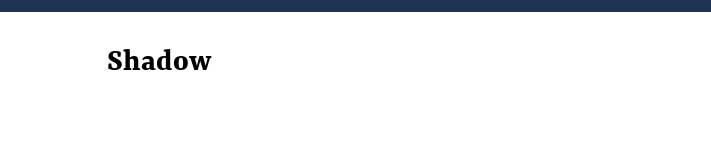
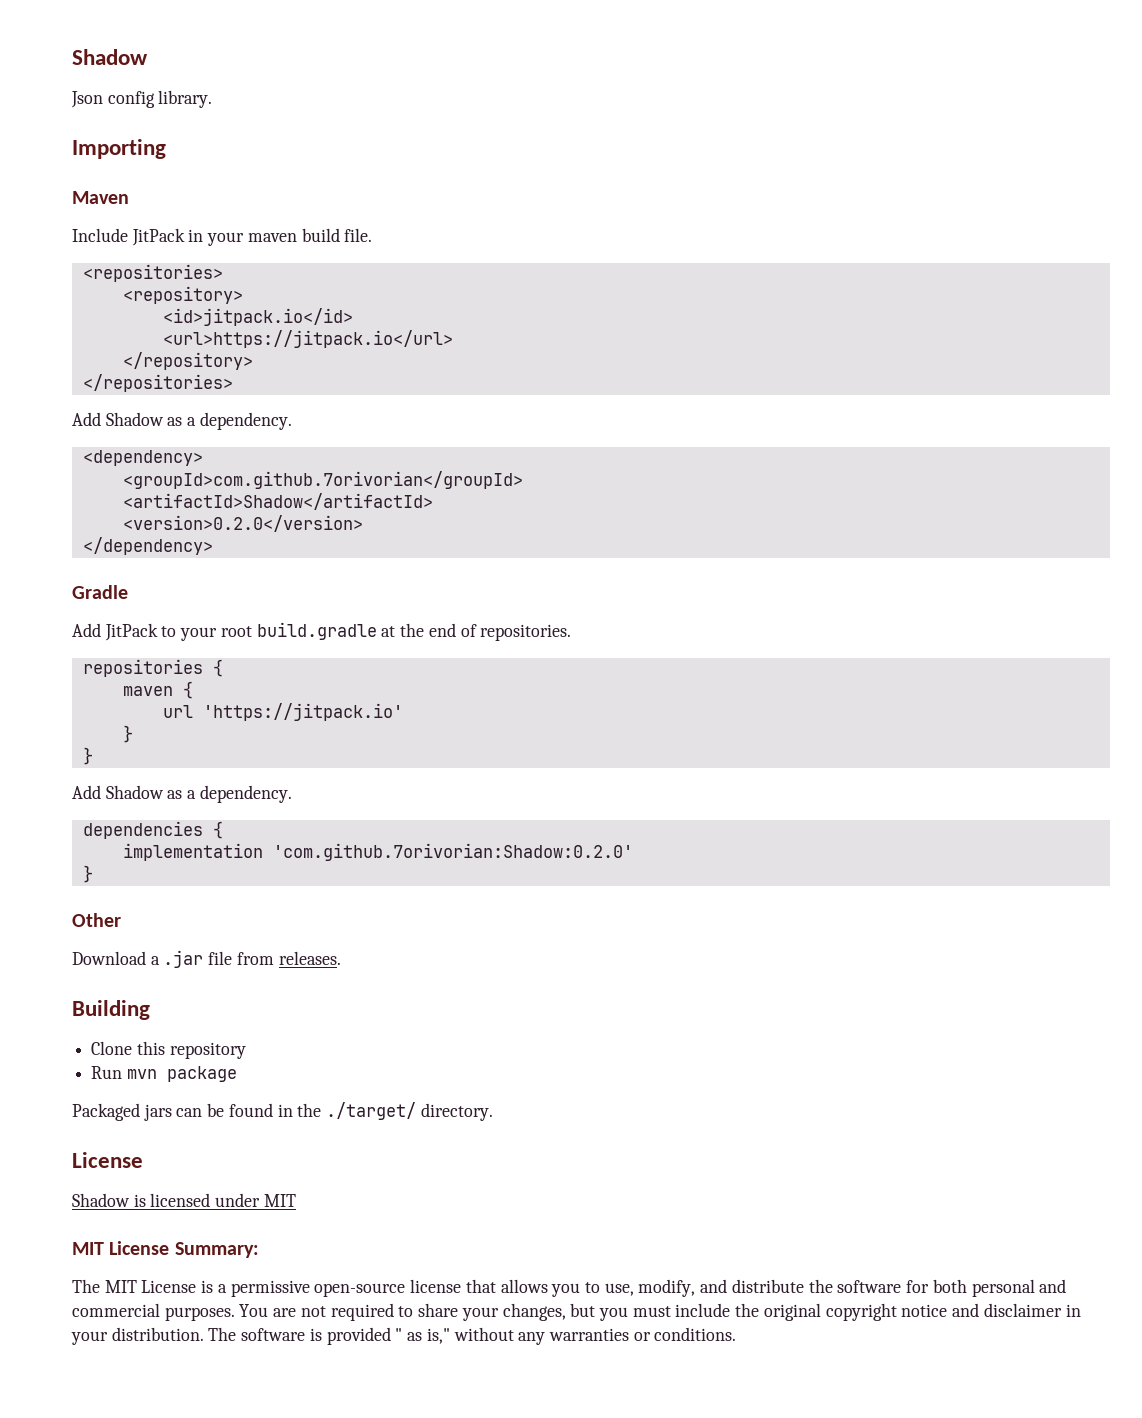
[107,49,212,70] Shadow -> [72,49,148,65] [71,90,213,108] [72,139,166,159] [72,191,129,204] [72,228,373,246] [82,264,223,282] [122,286,243,304] [162,308,353,326] [162,330,453,348] [122,352,253,370] [82,374,233,392] [72,412,292,430] [82,450,203,466] [122,471,523,489] [122,493,433,510] [122,515,363,532] [82,537,213,555] [72,585,128,599] [72,622,572,641] [82,659,223,677] [122,681,193,699] [162,703,403,721] [122,725,133,743] [82,747,93,765] [72,785,292,803] [82,821,223,839] [122,843,633,861] [82,865,93,883] [72,913,121,927] [72,950,341,968] [72,1000,150,1020] [91,1041,246,1059] [91,1066,237,1082] [72,1102,493,1121] [72,1152,143,1168] [72,1193,296,1207] [72,1241,259,1258] [72,1279,1067,1297] [72,1303,1081,1321] [71,1327,737,1345] Shadow // Json config library. // Importing // Maven // Include JitPack in your maven build file. // <repositories> // <repository> // <id>jitpack.io</id> // <url>https://jitpack.io</url> // </repository> // </repositories> // Add Shadow as a dependency. // <dependency> // <groupId>com.github.7orivorian</groupId> // <artifactId>Shadow</artifactId> // <version>0.2.0</version> // </dependency> // Gradle // Add JitPack to your root build.gradle at the end of repositories. // repositories { // maven { // url 'https://jitpack.io' // } // } // Add Shadow as a dependency. // dependencies { // implementation 'com.github.7orivorian:Shadow:0.2.0' // } // Other // Download a .jar file from releases. // Building // Clone this repository // Run mvn package // Packaged jars can be found in the ./target/ directory. // License // Shadow is licensed under MIT // MIT License Summary: // The MIT License is a permissive open-source license that allows you to use, modify, and distribute the software for both personal and commercial purposes. You are not required to share your changes, but you must include the original copyright notice and disclaimer in your distribution. The software is provided " as is," without any warranties or conditions.

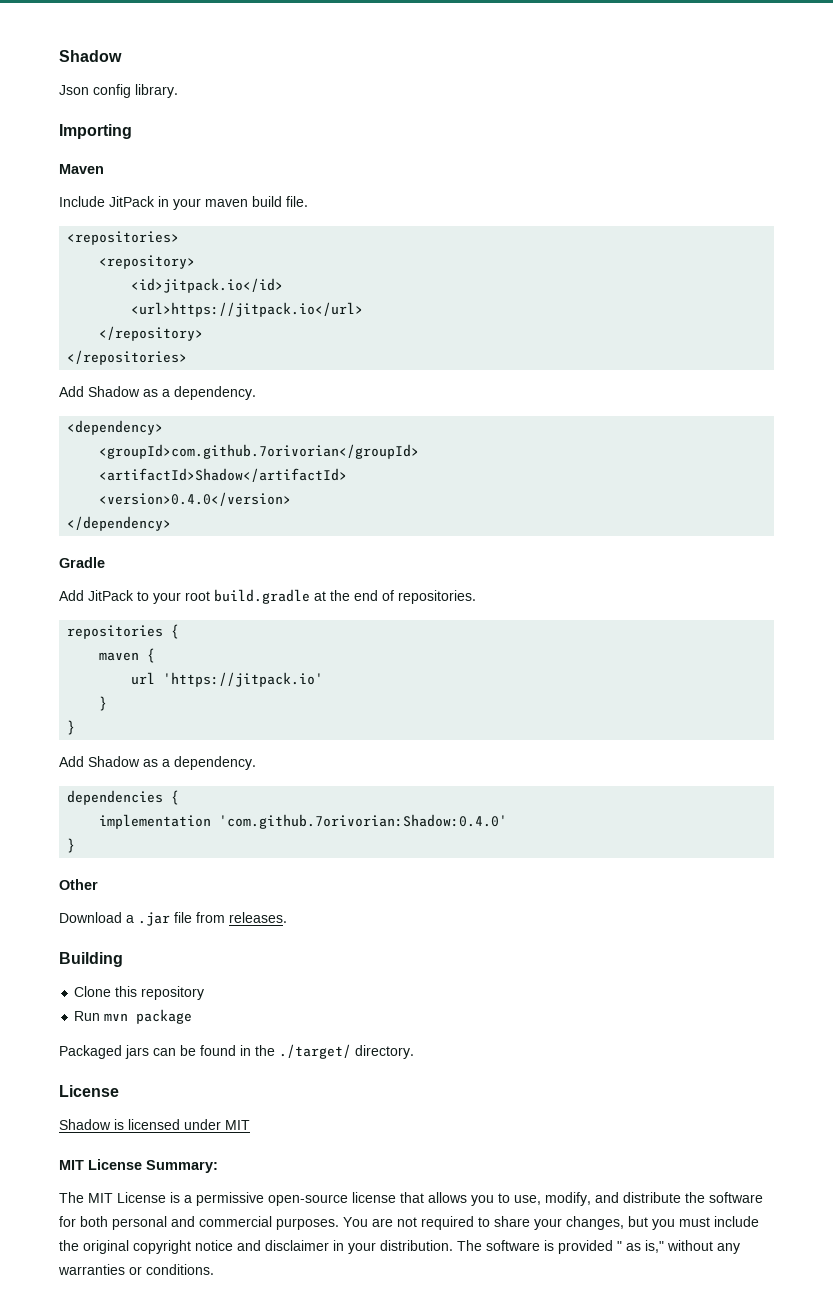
[122,515,363,532] <version>0.2.0</version> -> [99,492,292,506] <version>0.4.0</version>
[272,843,633,861] 'com.github.7orivorian:Shadow:0.2.0' -> [219,814,508,829] 'com.github.7orivorian:Shadow:0.4.0'

